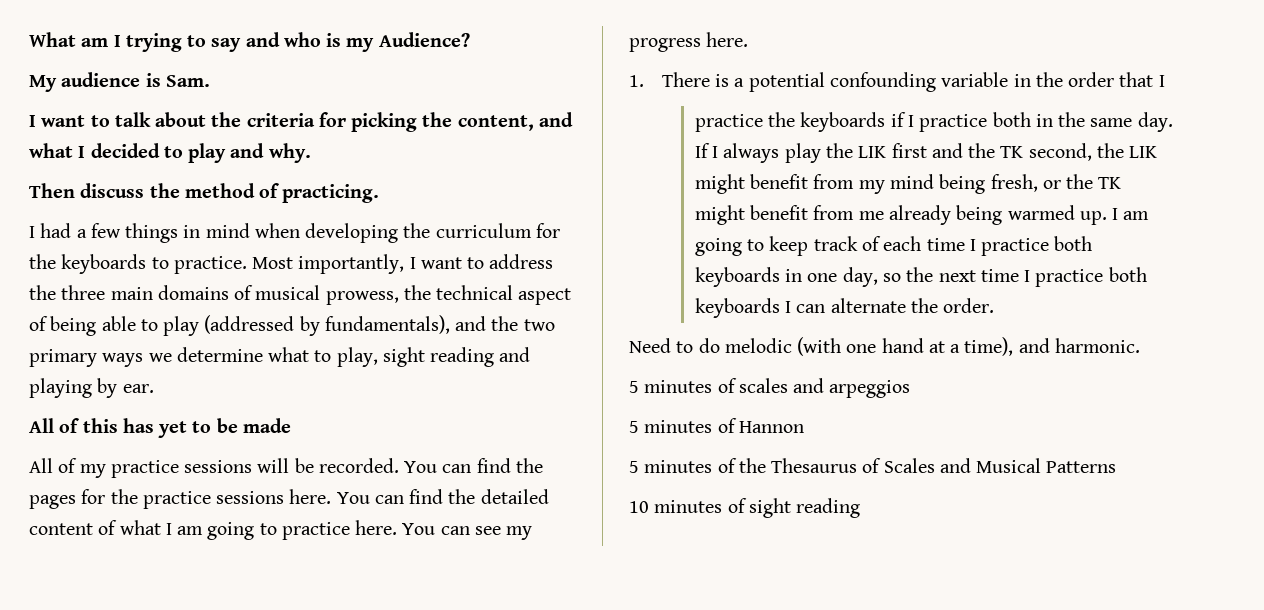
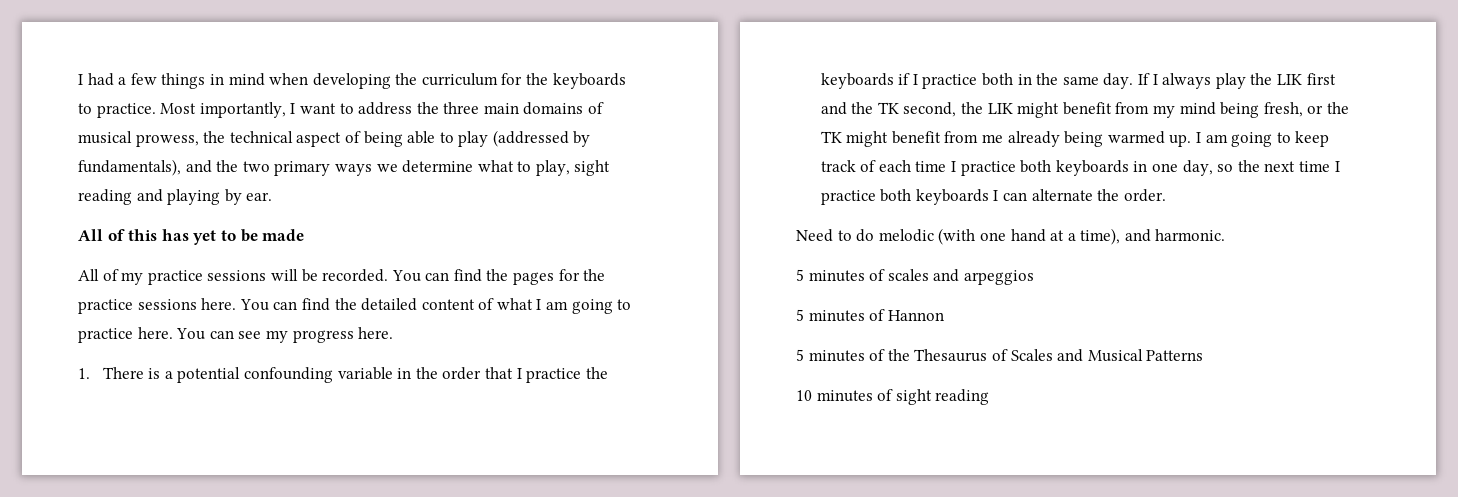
[29,32,470,52] [29,72,210,92] [29,112,573,132] [29,143,311,163] [29,183,380,203] What am I trying to say and who is my Audience? // My audience is Sam. // I want to talk about the criteria for picking the content, and what I decided to play and why. // Then discuss the method of practicing. // -> (78, 79) none
(1165, 81) // -> (522, 373) none

